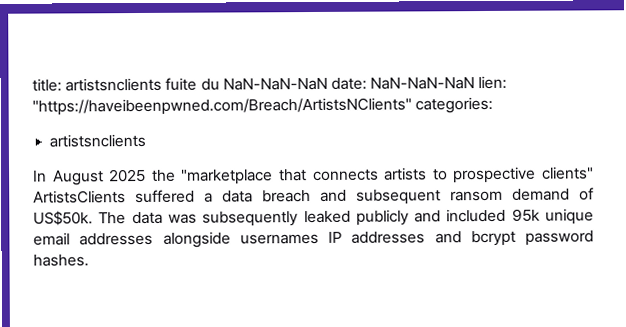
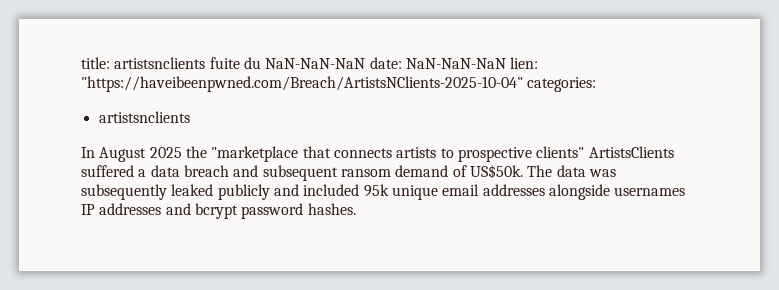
[32,97,412,116] "https://haveibeenpwned.com/Breach/ArtistsNClients" -> [81,76,523,92] "https://haveibeenpwned.com/Breach/ArtistsNClients-2025-10-04"

